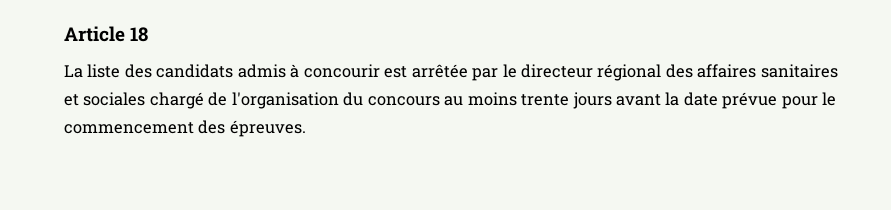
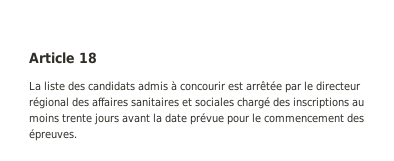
[208,92,440,109] de l'organisation du concours -> [273,97,349,109] des inscriptions

